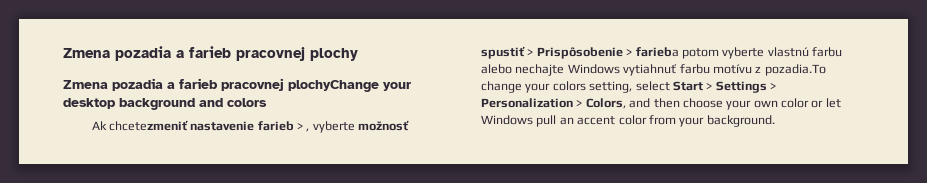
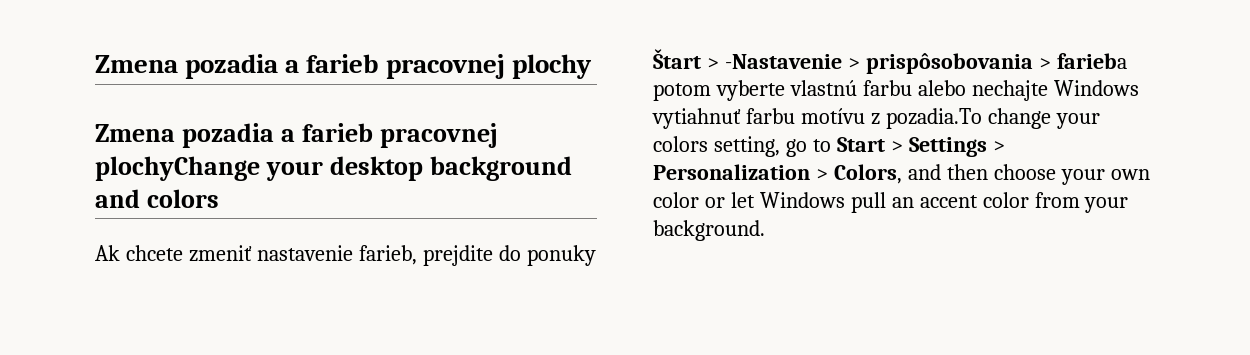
[108,120,410,133] [481,46,623,59] chcetezmeniť nastavenie farieb > , vyberte možnosť spustiť > Prispôsobenie -> [125,245,596,266] [653,49,1033,74] chcete zmeniť nastavenie farieb, prejdite do ponuky Štart > -Nastavenie > prispôsobovania
[635,81,670,91] select -> [785,139,831,157] go to

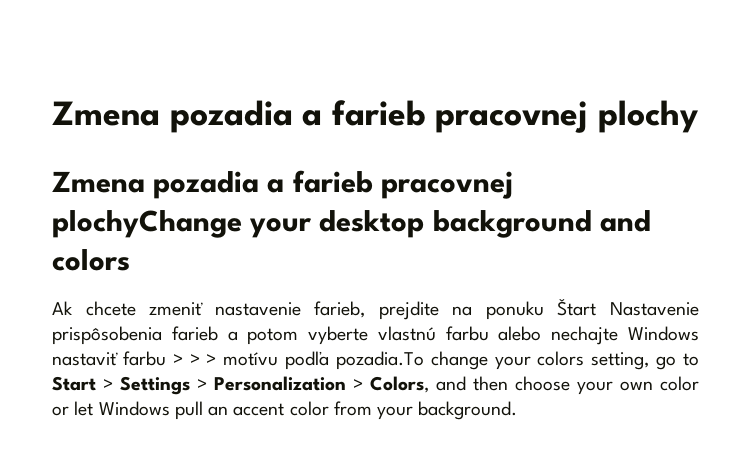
[498,245,596,266] [653,49,1127,74] do ponuky Štart > -Nastavenie > prispôsobovania > farieba -> [452,298,699,320] [52,326,238,345] na ponuku Štart Nastavenie prispôsobenia farieb a
[652,108,880,129] vytiahnuť farbu motívu z -> [52,351,330,370] nastaviť farbu > > > motívu podľa

